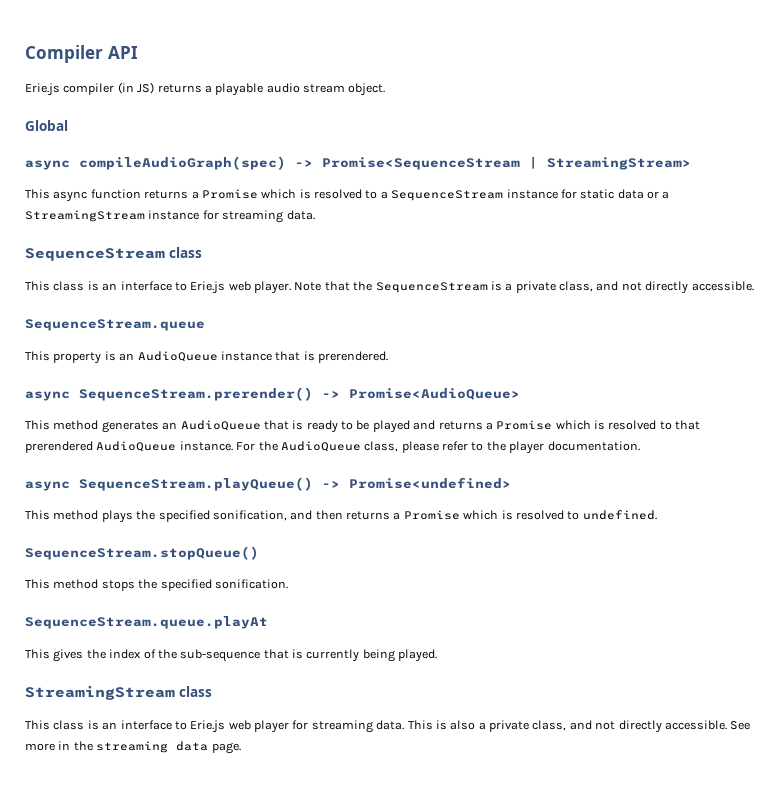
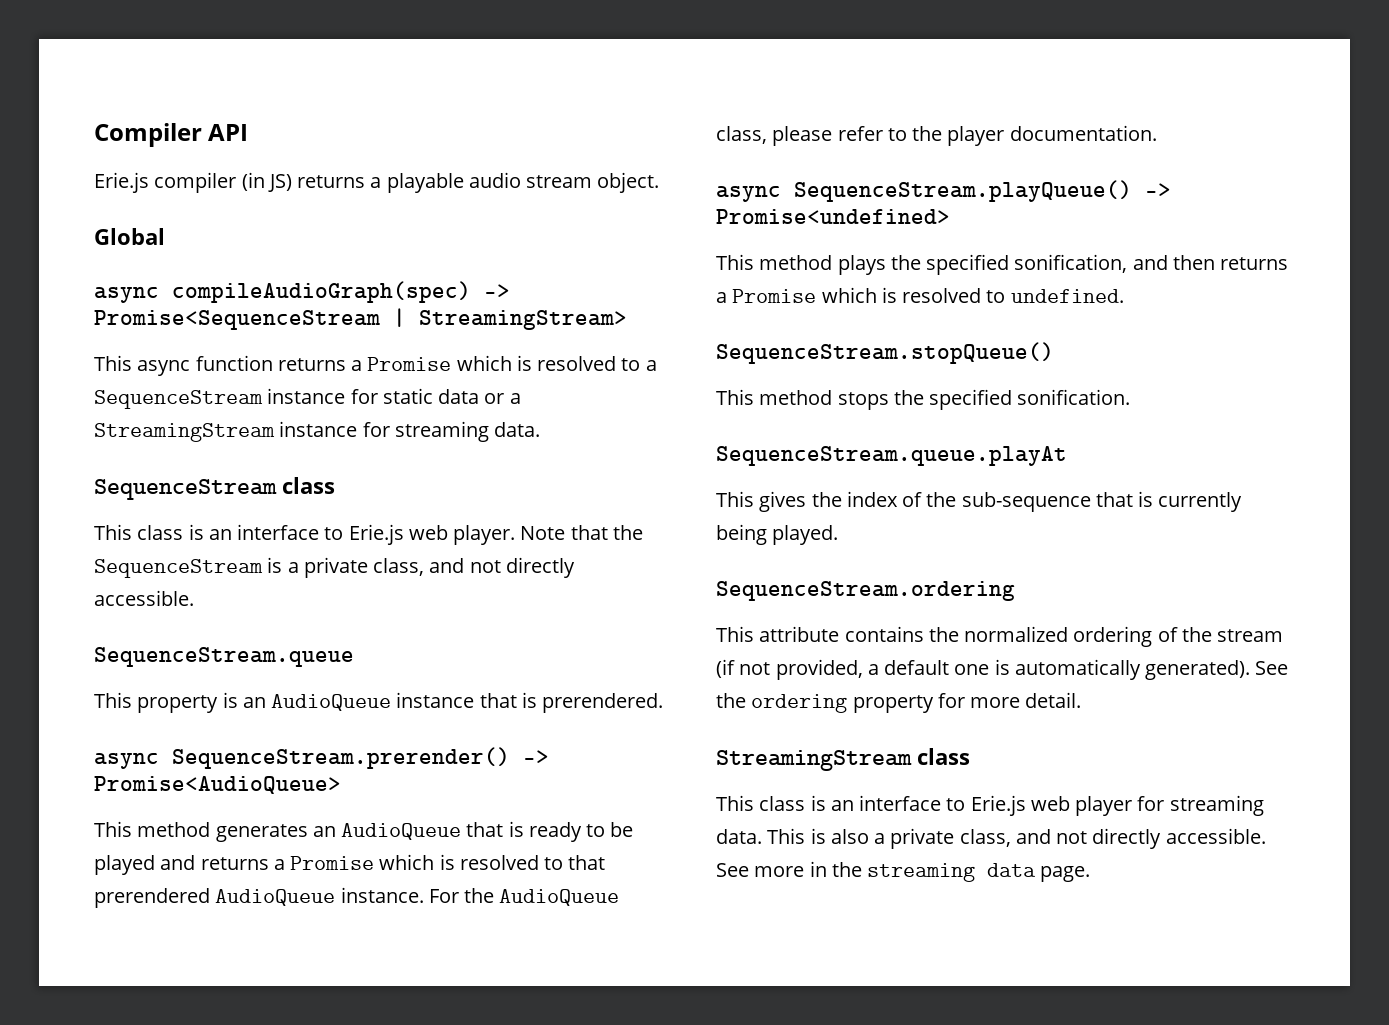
(438, 655) none -> [716,581,1015,601] [716,626,1284,647] [716,659,1289,680] [716,692,1082,713] // SequenceStream.ordering // This attribute contains the normalized ordering of the stream (if not provided, a default one is automatically generated). See the ordering property for more detail.

